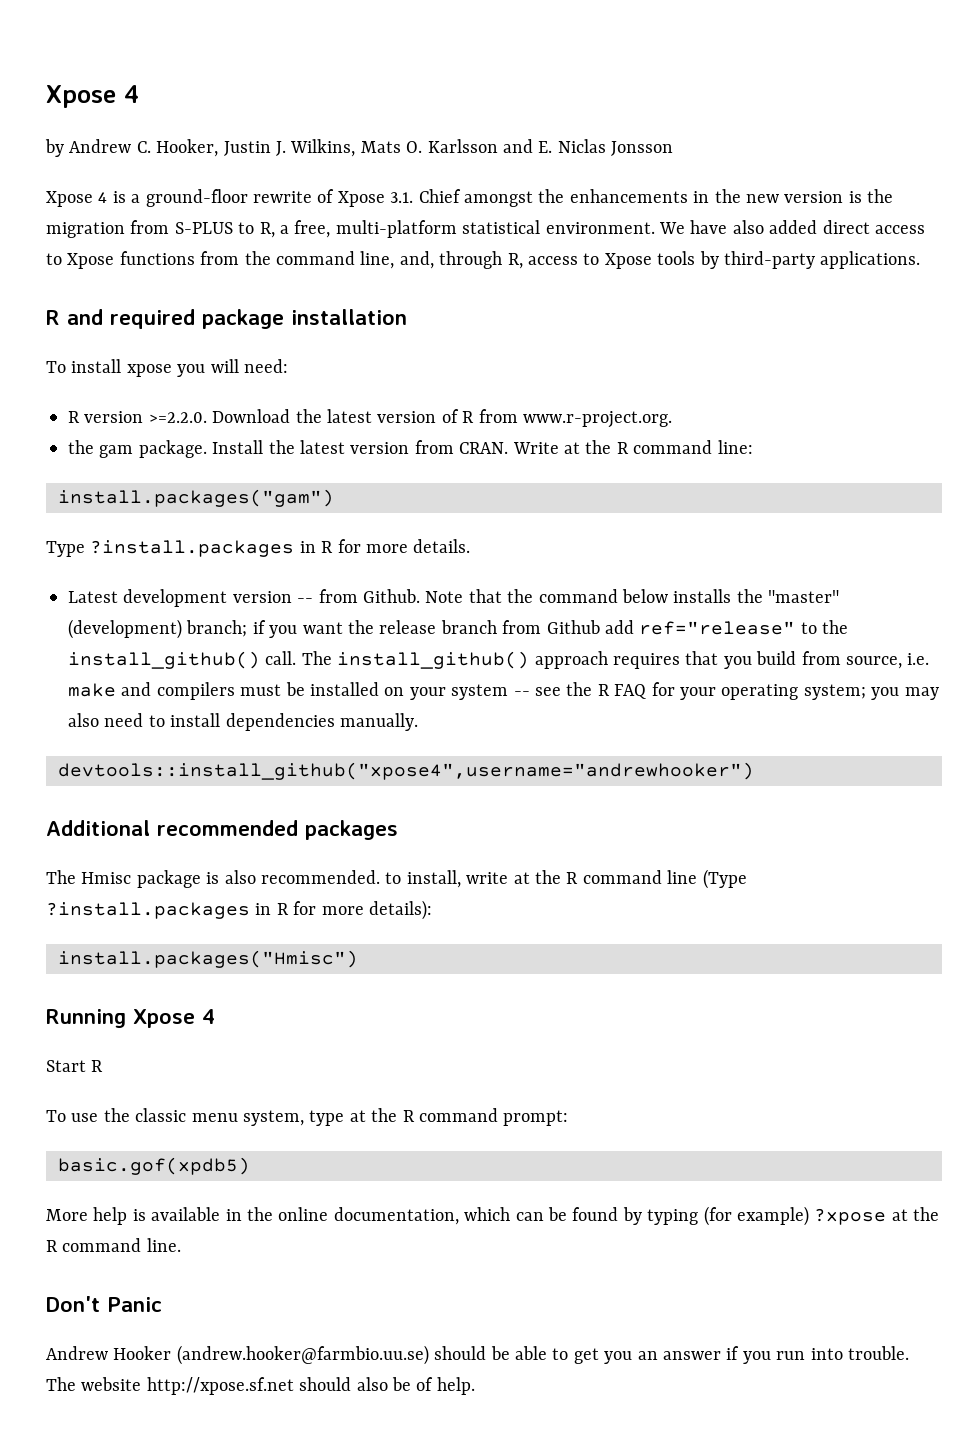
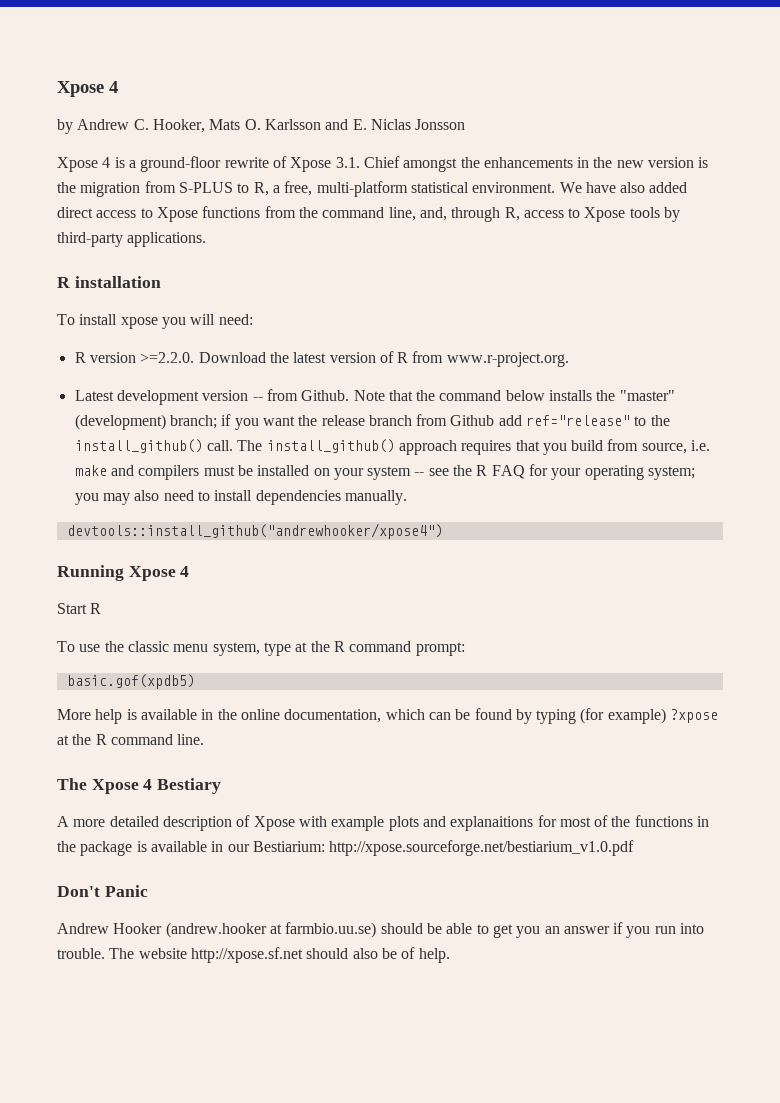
[223,139,356,157] Justin J. Wilkins, -> (205, 126) none
[67,309,284,329] and required package -> (70, 282) none
[68,440,753,458] [58,489,334,507] [46,539,471,557] // the gam package. Install the latest version from CRAN. Write at the R command line: // install.packages("gam") // Type ?install.packages in R for more details. -> (569, 359) none
[58,762,754,780] [46,820,398,840] [46,869,747,889] [46,900,432,920] [58,950,358,968] devtools::install_github("xpose4",username="andrewhooker") // Additional recommended packages // The Hmisc package is also recommended. to install, write at the R command line (Type ?install.packages in R for more details): // install.packages("Hmisc") -> [66,523,443,539] devtools::install_github("andrewhooker/xpose4")
(181, 1245) none -> [57,778,222,794] [57,815,710,831] [57,840,635,856] // The Xpose 4 Bestiary // A more detailed description of Xpose with example plots and explanaitions for most of the functions in the package is available in our Bestiarium: http://xpose.sourceforge.net/bestiarium_v1.0.pdf
[176,1345,429,1365] (andrew.hooker@farmbio.uu.se) -> [165,922,377,938] (andrew.hooker at farmbio.uu.se)

